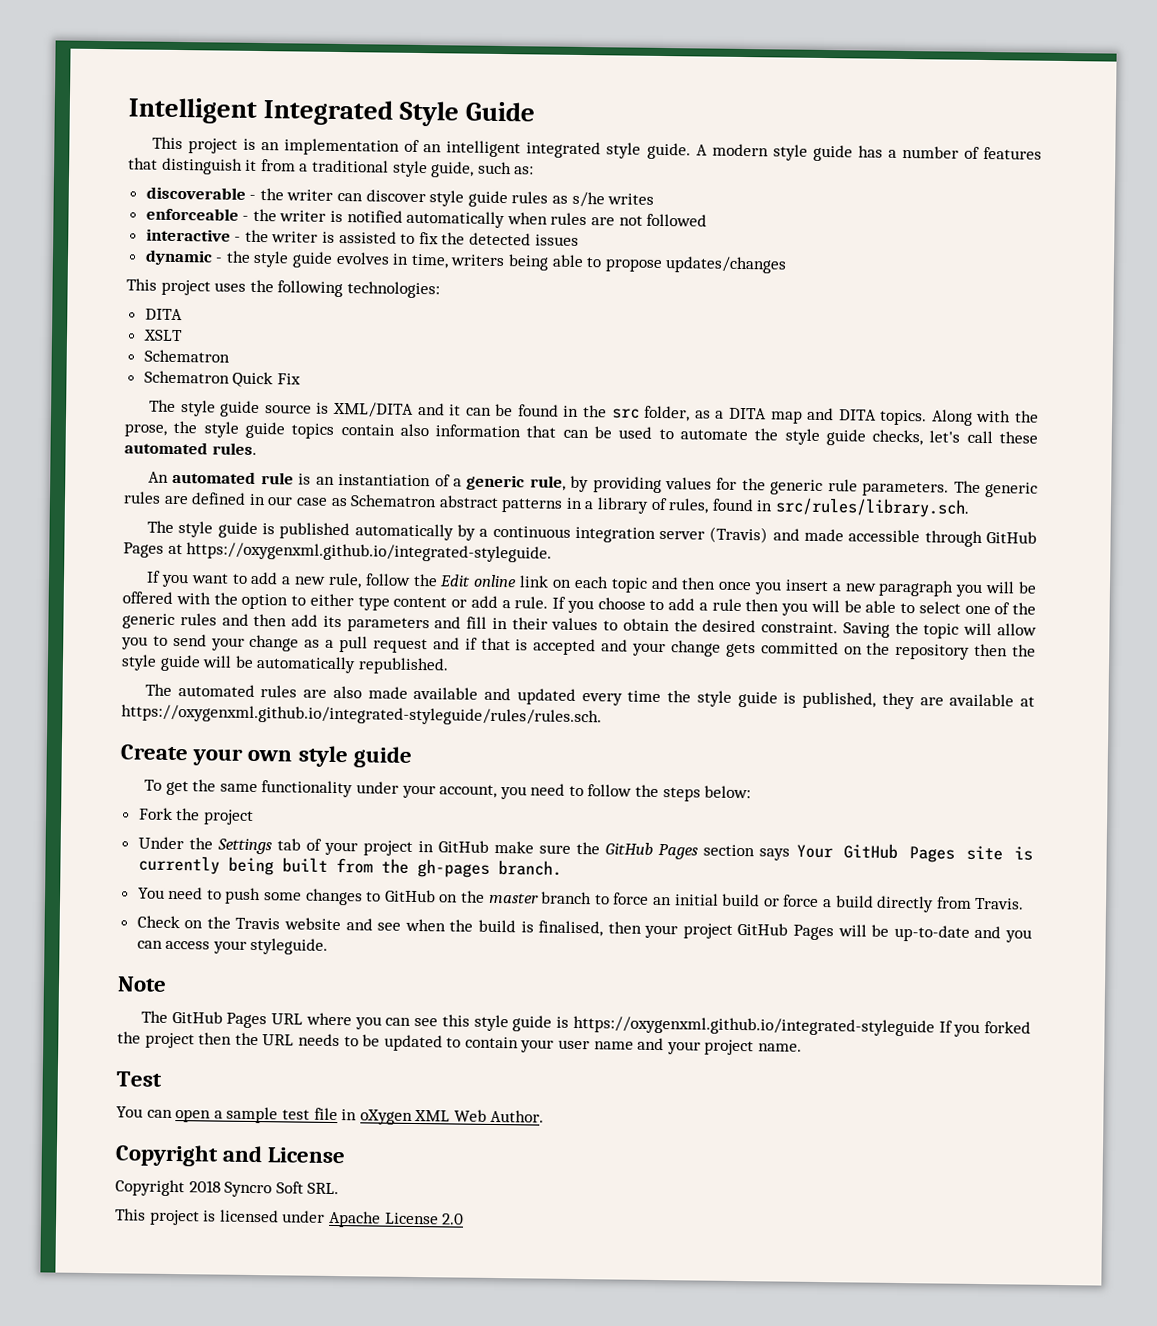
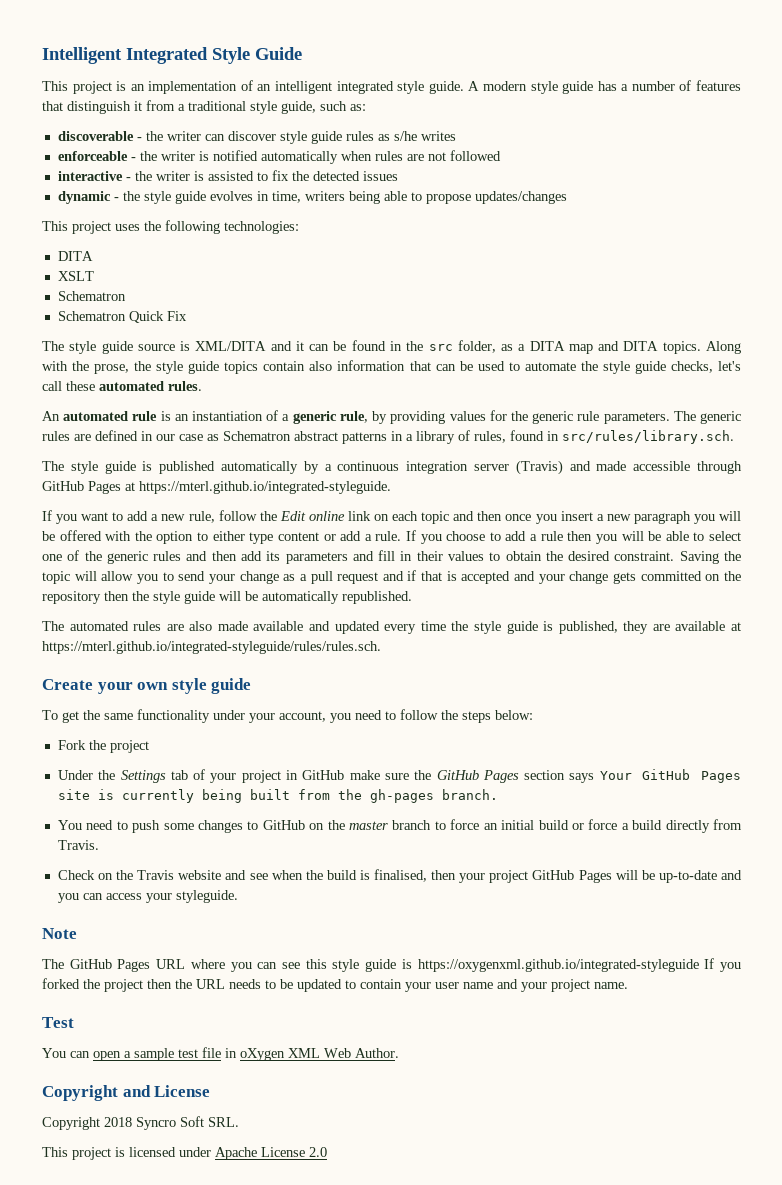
[186,542,553,563] https://oxygenxml.github.io/integrated-styleguide. -> [139,481,391,494] https://mterl.github.io/integrated-styleguide.
[121,704,602,727] https://oxygenxml.github.io/integrated-styleguide/rules/rules.sch. -> [42,641,381,654] https://mterl.github.io/integrated-styleguide/rules/rules.sch.

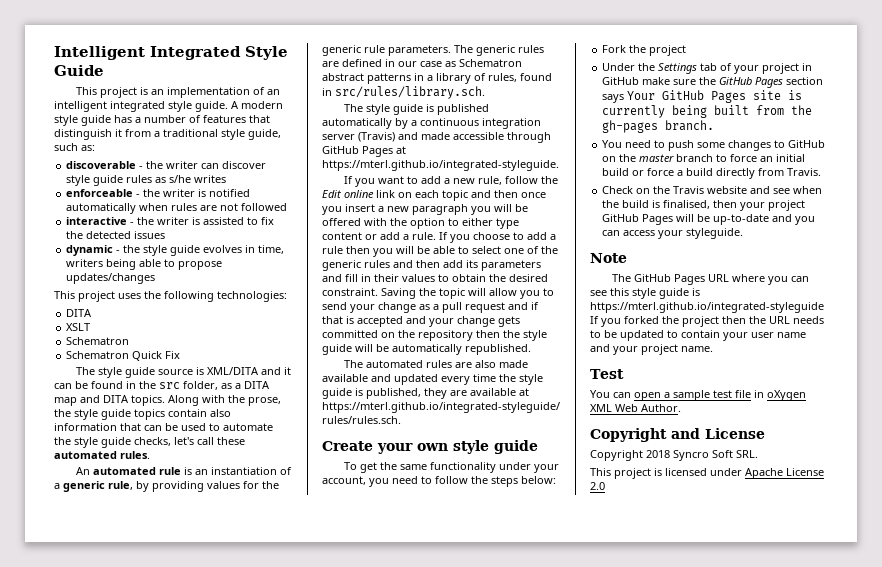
[417,959,699,972] https://oxygenxml.github.io/integrated-styleguide -> [590,302,824,313] https://mterl.github.io/integrated-styleguide

